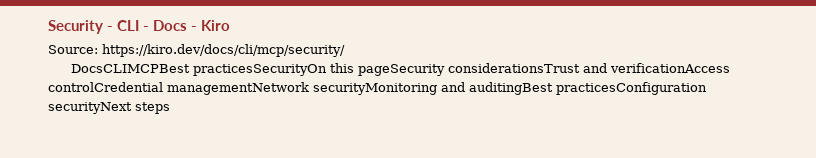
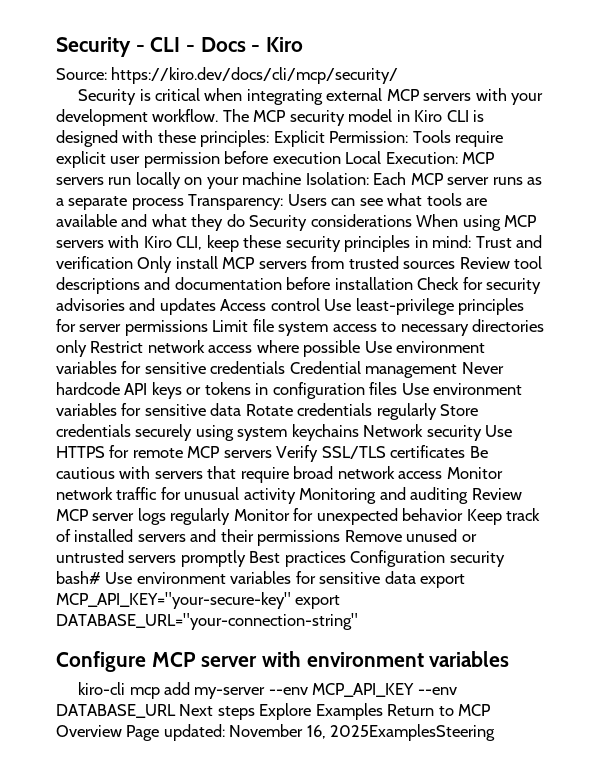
[70,63,730,76] [48,82,707,95] [48,102,170,114] DocsCLIMCPBest practicesSecurityOn this pageSecurity considerationsTrust and verificationAccess controlCredential managementNetwork securityMonitoring and auditingBest practicesConfiguration securityNext steps -> [78,88,544,105] [56,109,485,126] [56,130,504,147] [56,151,496,168] [56,172,543,189] [56,193,488,210] [56,214,538,231] [56,235,543,252] [56,256,543,273] [56,277,542,294] [56,298,525,315] [56,319,545,336] [56,340,486,357] [56,361,504,378] [56,382,523,399] [56,403,479,420] [56,424,513,441] [56,445,488,462] [56,466,503,483] [56,487,522,504] [56,508,541,525] [56,529,477,546] [56,550,505,567] [56,571,466,588] [56,592,341,609] [56,613,358,630] [56,651,510,672] [78,682,457,699] [56,703,492,720] [56,724,496,741] Security is critical when integrating external MCP servers with your development workflow. The MCP security model in Kiro CLI is designed with these principles: Explicit Permission: Tools require explicit user permission before execution Local Execution: MCP servers run locally on your machine Isolation: Each MCP server runs as a separate process Transparency: Users can see what tools are available and what they do Security considerations When using MCP servers with Kiro CLI, keep these security principles in mind: Trust and verification Only install MCP servers from trusted sources Review tool descriptions and documentation before installation Check for security advisories and updates Access control Use least-privilege principles for server permissions Limit file system access to necessary directories only Restrict network access where possible Use environment variables for sensitive credentials Credential management Never hardcode API keys or tokens in configuration files Use environment variables for sensitive data Rotate credentials regularly Store credentials securely using system keychains Network security Use HTTPS for remote MCP servers Verify SSL/TLS certificates Be cautious with servers that require broad network access Monitor network traffic for unusual activity Monitoring and auditing Review MCP server logs regularly Monitor for unexpected behavior Keep track of installed servers and their permissions Remove unused or untrusted servers promptly Best practices Configuration security bash# Use environment variables for sensitive data export MCP_API_KEY="your-secure-key" export DATABASE_URL="your-connection-string" // Configure MCP server with environment variables // kiro-cli mcp add my-server --env MCP_API_KEY --env DATABASE_URL Next steps Explore Examples Return to MCP Overview Page updated: November 16, 2025ExamplesSteering

